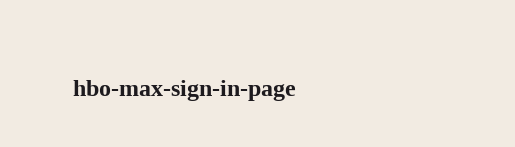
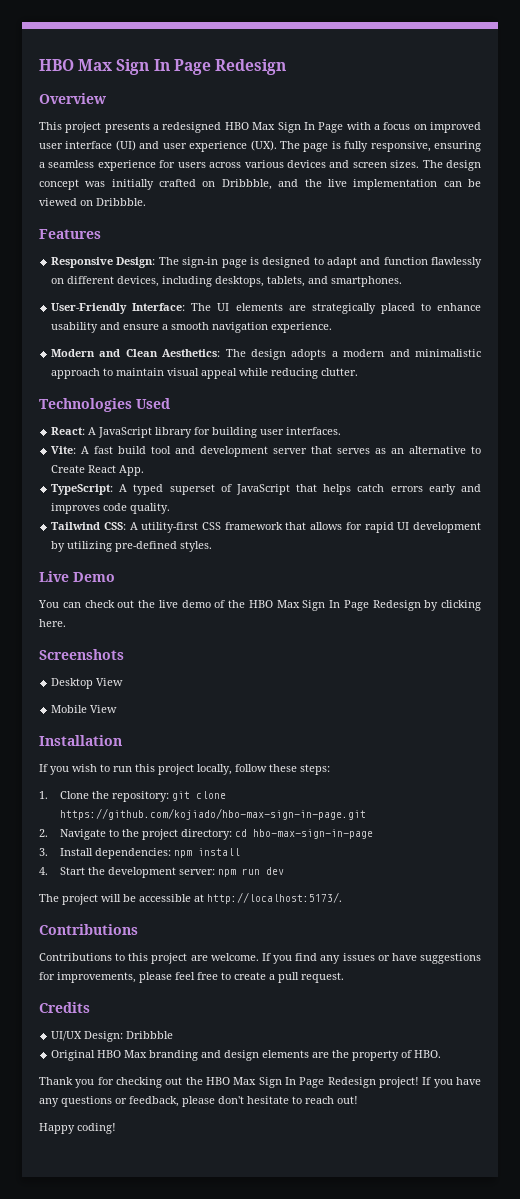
[73,80,296,101] hbo-max-sign-in-page -> [39,59,286,75] [39,93,106,104] [39,122,481,133] [39,140,482,152] [39,160,482,171] [39,179,482,190] [39,198,146,206] [39,229,101,239] [51,257,483,268] [51,276,403,287] [51,303,482,314] [51,322,333,333] [51,349,481,360] [51,368,359,379] [39,398,170,412] [51,427,342,438] [51,446,481,457] [51,465,145,476] [51,484,481,495] [51,503,171,514] [51,522,481,533] [51,541,213,552] [39,571,115,582] [38,600,481,611] [39,619,66,627] [39,649,124,660] [51,678,124,689] [51,705,118,713] [39,735,122,746] [39,764,330,775] [39,791,227,802] [60,808,367,820] [39,829,374,840] [39,848,241,859] [39,867,285,878] [39,892,342,905] [39,924,138,935] [39,953,481,964] [39,972,344,983] [39,1002,90,1013] [51,1031,174,1042] [51,1050,442,1061] [39,1077,481,1088] [39,1096,358,1107] [39,1123,116,1134] HBO Max Sign In Page Redesign // Overview // This project presents a redesigned HBO Max Sign In Page with a focus on improved user interface (UI) and user experience (UX). The page is fully responsive, ensuring a seamless experience for users across various devices and screen sizes. The design concept was initially crafted on Dribbble, and the live implementation can be viewed on Dribbble. // Features // Responsive Design: The sign-in page is designed to adapt and function flawlessly on different devices, including desktops, tablets, and smartphones. // User-Friendly Interface: The UI elements are strategically placed to enhance usability and ensure a smooth navigation experience. // Modern and Clean Aesthetics: The design adopts a modern and minimalistic approach to maintain visual appeal while reducing clutter. // Technologies Used // React: A JavaScript library for building user interfaces. // Vite: A fast build tool and development server that serves as an alternative to Create React App. // TypeScript: A typed superset of JavaScript that helps catch errors early and improves code quality. // Tailwind CSS: A utility-first CSS framework that allows for rapid UI development by utilizing pre-defined styles. // Live Demo // You can check out the live demo of the HBO Max Sign In Page Redesign by clicking here. // Screenshots // Desktop View // Mobile View // Installation // If you wish to run this project locally, follow these steps: // 1. Clone the repository: git clone https://github.com/kojiado/hbo-max-sign-in-page.git // 2. Navigate to the project directory: cd hbo-max-sign-in-page // 3. Install dependencies: npm install // 4. Start the development server: npm run dev // The project will be accessible at http://localhost:5173/. // Contributions // Contributions to this project are welcome. If you find any issues or have suggestions for improvements, please feel free to create a pull request. // Credits // UI/UX Design: Dribbble // Original HBO Max branding and design elements are the property of HBO. // Thank you for checking out the HBO Max Sign In Page Redesign project! If you have any questions or feedback, please don't hesitate to reach out! // Happy coding!

